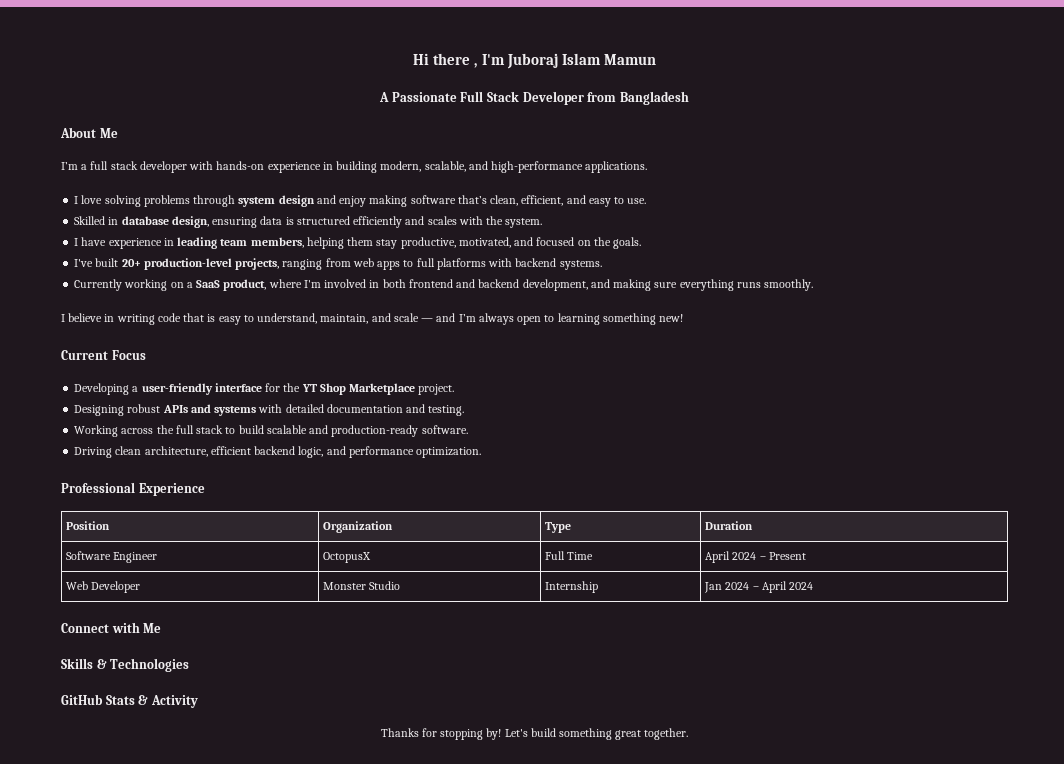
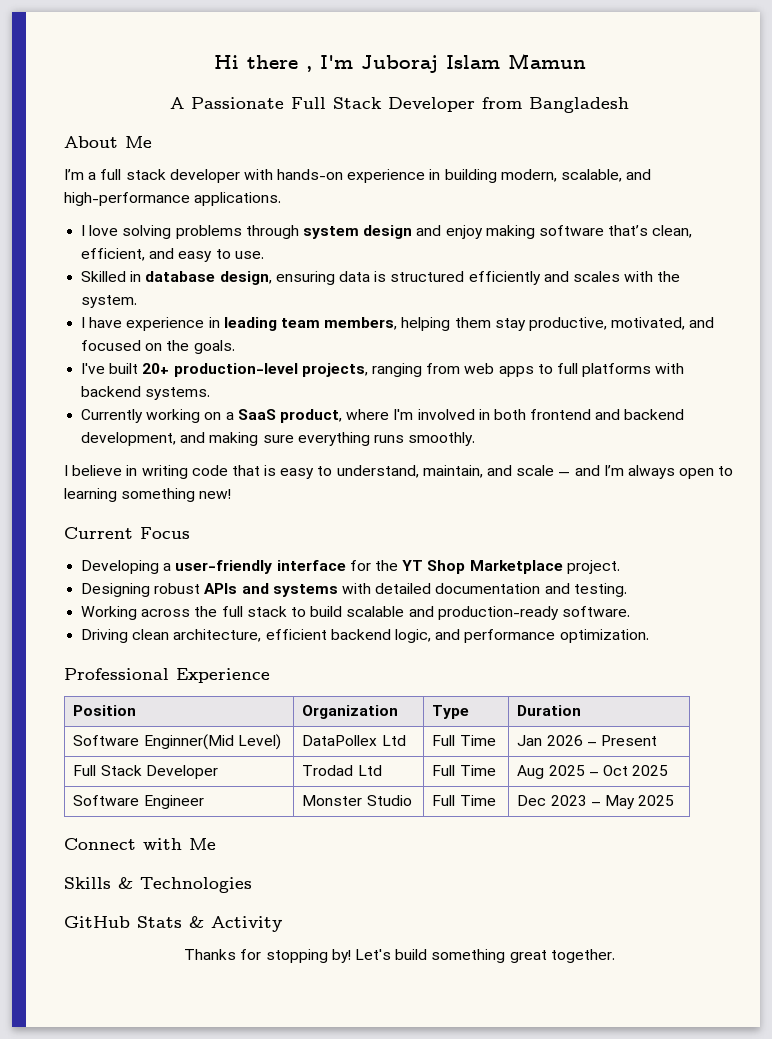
[113,552,158,563] [323,552,372,563] [545,551,594,560] [705,551,757,563] Engineer | OctopusX | Full Time | April 2024 -> [143,734,281,750] [302,735,406,746] [432,735,496,746] [517,735,583,746] Enginner(Mid Level) | DataPollex Ltd | Full Time | Jan 2026
[66,581,89,590] Web -> [73,765,142,776] Full Stack
[323,581,401,590] [545,581,599,593] [704,581,814,593] Monster Studio | Internship | Jan 2024 – April 2024 -> [302,765,382,776] [432,765,496,776] [517,765,669,779] [73,795,204,809] [302,795,412,806] [432,795,496,806] [517,795,675,809] Trodad Ltd | Full Time | Aug 2025 – Oct 2025 // Software Engineer | Monster Studio | Full Time | Dec 2023 – May 2025

